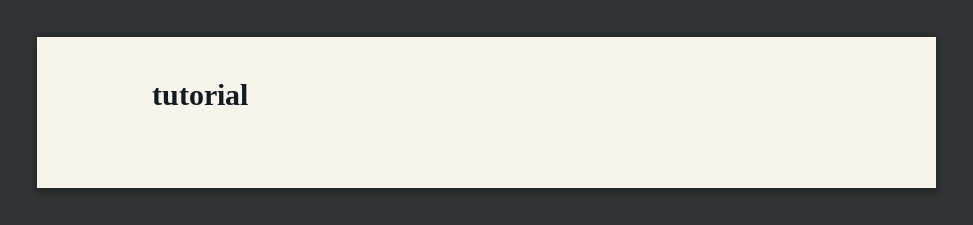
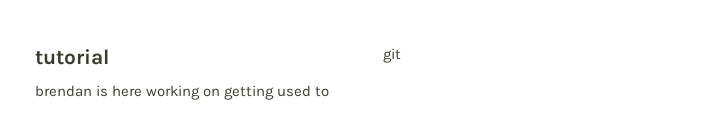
(248, 94) none -> [35,85,330,100] [383,48,401,63] // brendan is here working on getting used to git

